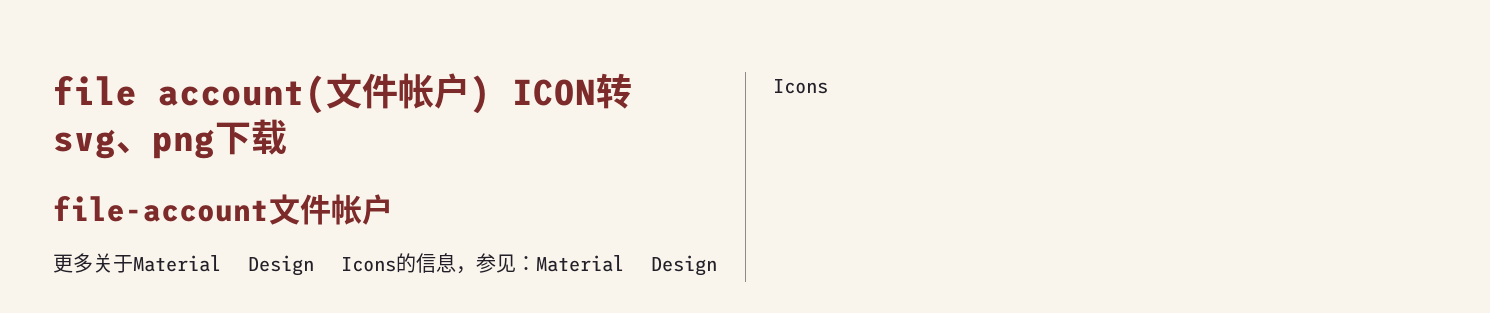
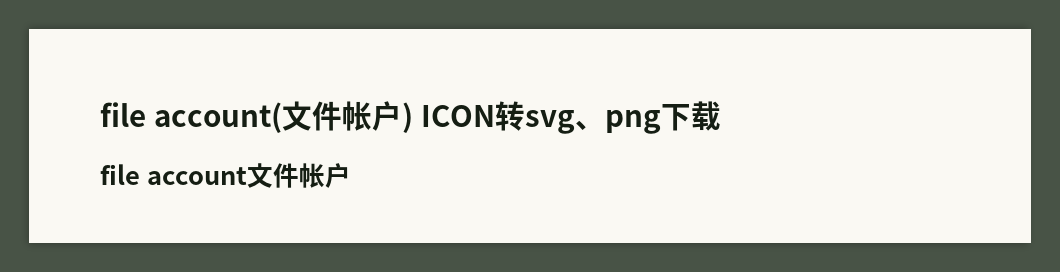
[53,194,393,225] [53,253,717,276] [773,79,828,94] file-account文件帐户 // 更多关于Material Design Icons的信息，参见：Material Design Icons -> [100,163,351,188] file account文件帐户

